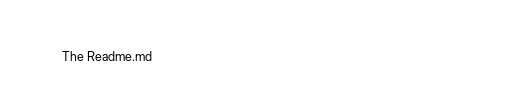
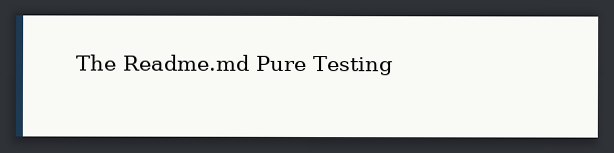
(153, 56) none -> [256,55,393,76] Pure Testing

